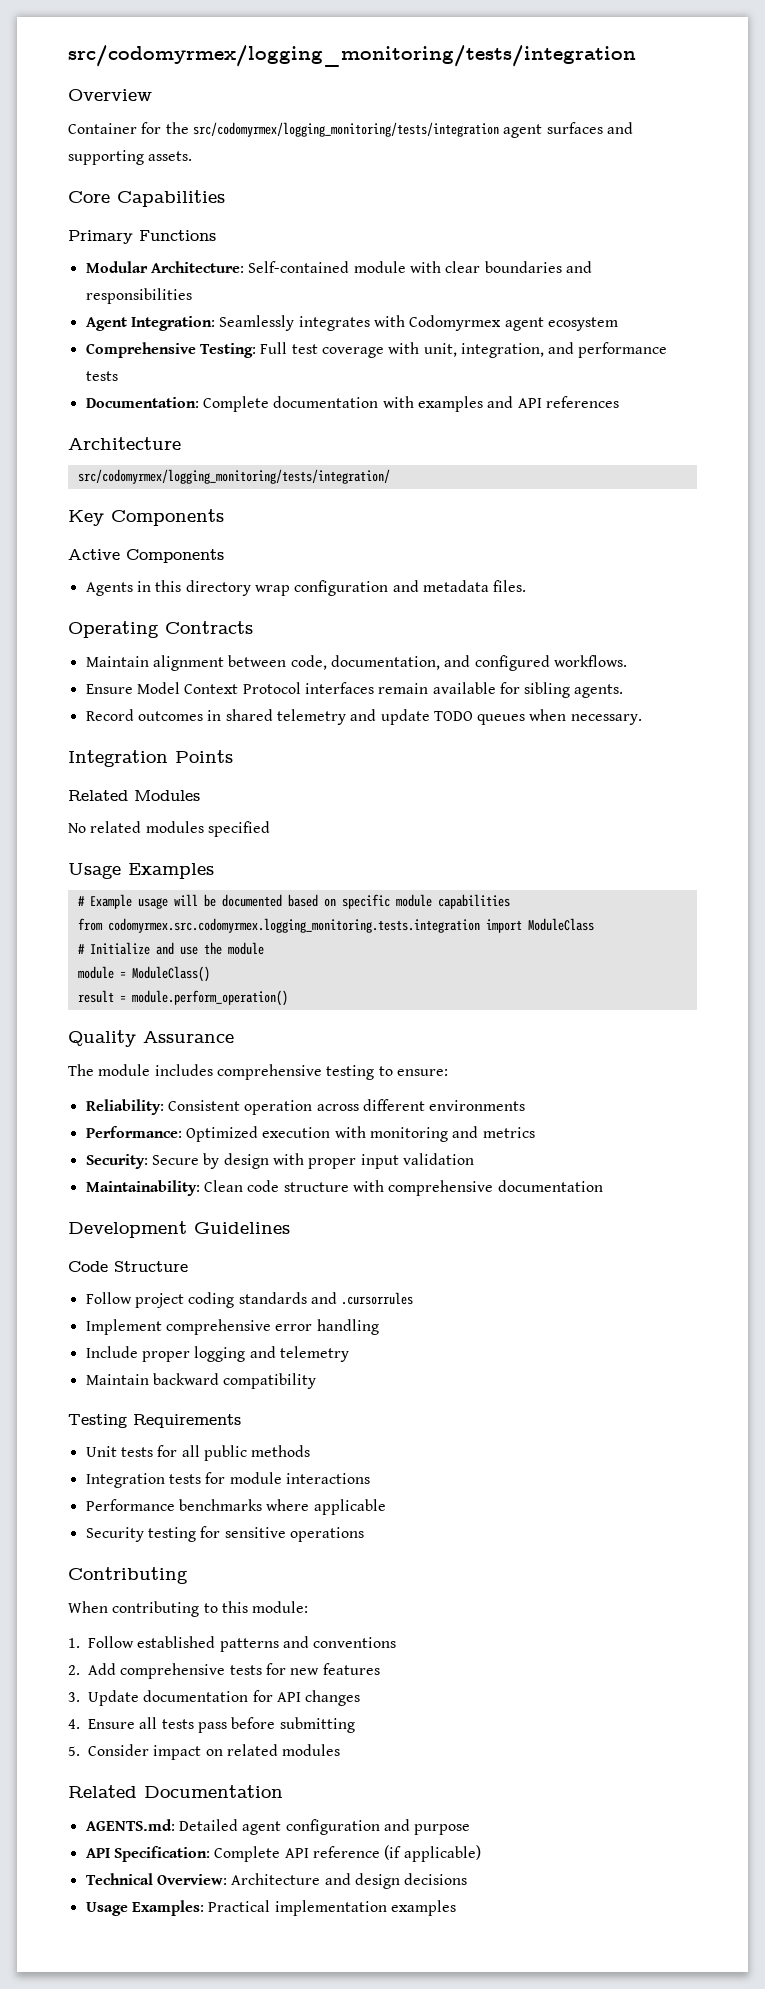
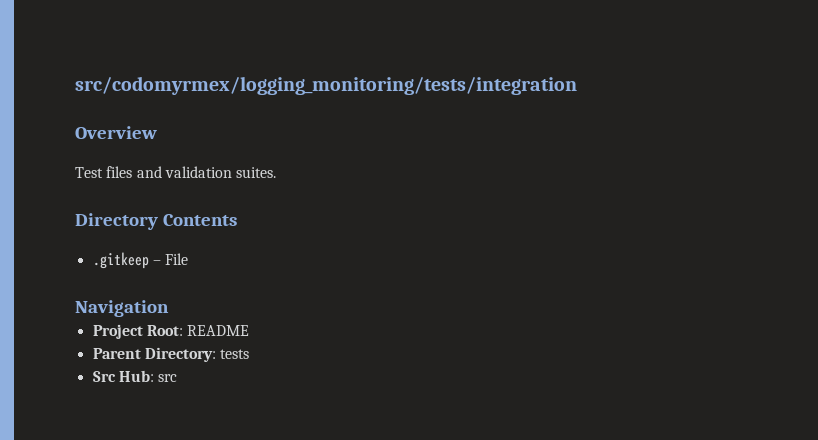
[68,122,633,138] [68,150,193,165] [68,190,225,207] [68,230,216,244] [85,261,592,273] [85,288,192,304] [85,315,618,331] [85,342,668,358] [85,371,118,381] [85,396,619,412] [68,437,181,450] [77,469,390,484] [68,509,224,526] [68,549,224,563] [85,580,527,596] [68,621,253,638] [85,655,627,671] [85,682,624,698] [85,709,642,725] [68,750,233,767] [68,790,200,801] [68,821,270,837] [68,863,214,879] [77,894,510,909] [77,918,594,933] [77,942,264,955] [77,966,210,982] [77,990,288,1006] [68,1030,234,1047] [68,1064,448,1080] [85,1099,526,1115] [85,1126,535,1142] [85,1153,474,1169] [85,1180,603,1196] [68,1221,290,1238] [68,1261,188,1272] [85,1292,414,1308] [85,1319,379,1335] [85,1346,349,1362] [85,1373,317,1389] [68,1414,241,1428] [85,1445,311,1461] [85,1472,370,1488] [85,1499,386,1515] [85,1526,364,1542] [68,1567,188,1584] [68,1601,309,1617] [68,1636,397,1652] [68,1663,380,1679] [68,1690,361,1706] [68,1717,355,1733] [68,1744,341,1760] [68,1785,283,1798] [85,1819,471,1835] [85,1845,481,1862] [85,1873,468,1889] [85,1900,456,1916] Container for the src/codomyrmex/logging_monitoring/tests/integration agent surfaces and supporting assets. // Core Capabilities // Primary Functions // Modular Architecture: Self-contained module with clear boundaries and responsibilities // Agent Integration: Seamlessly integrates with Codomyrmex agent ecosystem // Comprehensive Testing: Full test coverage with unit, integration, and performance tests // Documentation: Complete documentation with examples and API references // Architecture // src/codomyrmex/logging_monitoring/tests/integration/ // Key Components // Active Components // Agents in this directory wrap configuration and metadata files. // Operating Contracts // Maintain alignment between code, documentation, and configured workflows. // Ensure Model Context Protocol interfaces remain available for sibling agents. // Record outcomes in shared telemetry and update TODO queues when necessary. // Integration Points // Related Modules // No related modules specified // Usage Examples // # Example usage will be documented based on specific module capabilities // from codomyrmex.src.codomyrmex.logging_monitoring.tests.integration import ModuleClass // # Initialize and use the module // module = ModuleClass() // result = module.perform_operation() // Quality Assurance // The module includes comprehensive testing to ensure: // Reliability: Consistent operation across different environments // Performance: Optimized execution with monitoring and metrics // Security: Secure by design with proper input validation // Maintainability: Clean code structure with comprehensive documentation // Development Guidelines // Code Structure // Follow project coding standards and .cursorrules // Implement comprehensive error handling // Include proper logging and telemetry // Maintain backward compatibility // Testing Requirements // Unit tests for all public methods // Integration tests for module interactions // Performance benchmarks where applicable // Security testing for sensitive operations // Contributing // When contributing to this module: // 1. Follow established patterns and conventions // 2. Add comprehensive tests for new features // 3. Update documentation for API changes // 4. Ensure all tests pass before submitting // 5. Consider impact on related modules // Related Documentation // AGENTS.md: Detailed agent configuration and purpose // API Specification: Complete API reference (if applicable) // Technical Overview: Architecture and design decisions // Usage Examples: Practical implementation examples -> [75,166,277,178] [75,213,237,230] [92,252,189,269] [75,300,169,317] [92,324,250,339] [92,347,250,362] [92,370,178,382] Test files and validation suites. // Directory Contents // .gitkeep – File // Navigation // Project Root: README // Parent Directory: tests // Src Hub: src

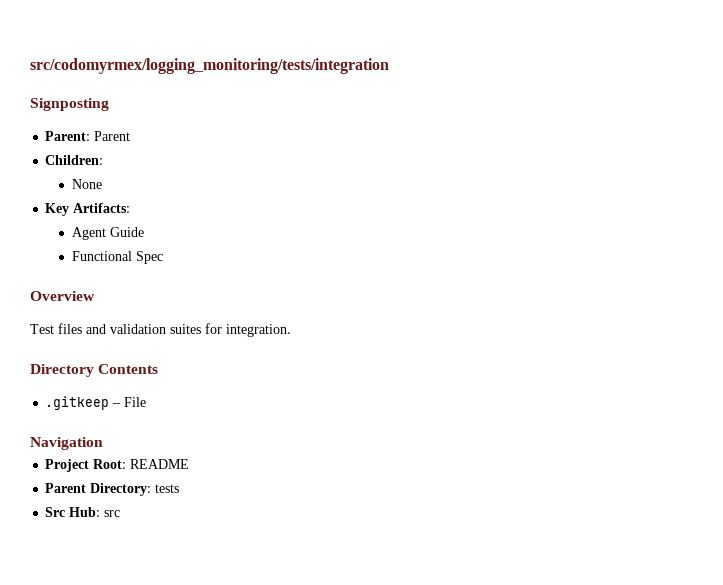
(577, 85) none -> [30,98,109,111] [45,131,131,141] [45,155,104,165] [71,179,102,189] [45,203,131,216] [71,227,144,240] [71,251,163,264] // Signposting // Parent: Parent // Children: // None // Key Artifacts: // Agent Guide // Functional Spec
[236,167,277,178] suites. -> [170,323,291,337] suites for integration.

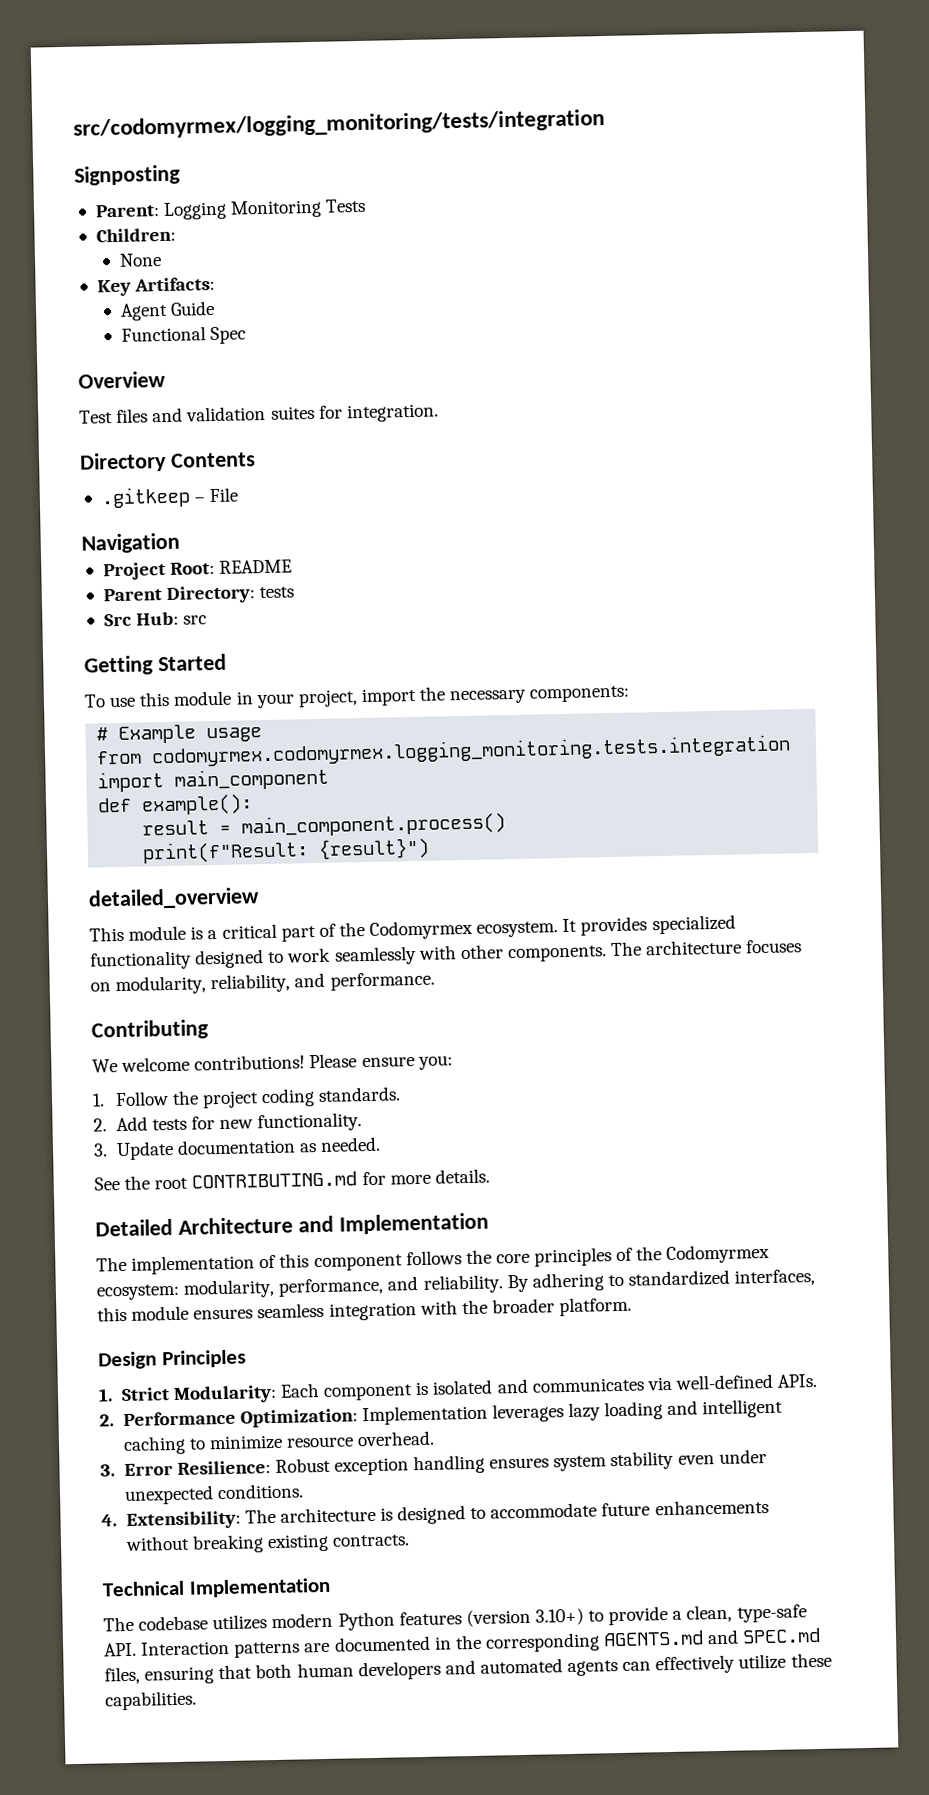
[94,131,131,141] Parent -> [163,198,367,220] Logging Monitoring Tests
(121, 513) none -> [84,653,227,676] [84,685,631,709] [96,724,263,744] [96,734,792,768] [97,767,330,793] [97,793,254,816] [142,812,507,838] [142,837,431,864] [88,887,260,910] [89,914,736,942] [90,939,803,971] [90,971,435,996] [91,1019,209,1041] [92,1053,453,1073] [92,1086,402,1109] [93,1112,363,1133] [93,1136,382,1161] [94,1168,490,1191] [95,1212,489,1237] [96,1243,771,1275] [96,1268,816,1301] [97,1296,633,1322] [98,1349,246,1370] [98,1373,818,1405] [99,1398,784,1428] [122,1430,436,1456] [100,1449,767,1477] [123,1483,304,1506] [101,1498,769,1530] [124,1533,410,1554] [102,1577,331,1598] [103,1604,807,1632] [104,1627,822,1658] [104,1652,832,1685] [105,1690,197,1711] // Getting Started // To use this module in your project, import the necessary components: // # Example usage // from codomyrmex.codomyrmex.logging_monitoring.tests.integration import main_component // def example(): // result = main_component.process() // print(f"Result: {result}") // detailed_overview // This module is a critical part of the Codomyrmex ecosystem. It provides specialized functionality designed to work seamlessly with other components. The architecture focuses on modularity, reliability, and performance. // Contributing // We welcome contributions! Please ensure you: // 1. Follow the project coding standards. // 2. Add tests for new functionality. // 3. Update documentation as needed. // See the root CONTRIBUTING.md for more details. // Detailed Architecture and Implementation // The implementation of this component follows the core principles of the Codomyrmex ecosystem: modularity, performance, and reliability. By adhering to standardized interfaces, this module ensures seamless integration with the broader platform. // Design Principles // 1. Strict Modularity: Each component is isolated and communicates via well-defined APIs. // 2. Performance Optimization: Implementation leverages lazy loading and intelligent caching to minimize resource overhead. // 3. Error Resilience: Robust exception handling ensures system stability even under unexpected conditions. // 4. Extensibility: The architecture is designed to accommodate future enhancements without breaking existing contracts. // Technical Implementation // The codebase utilizes modern Python features (version 3.10+) to provide a clean, type-safe API. Interaction patterns are documented in the corresponding AGENTS.md and SPEC.md files, ensuring that both human developers and automated agents can effectively utilize these capabilities.

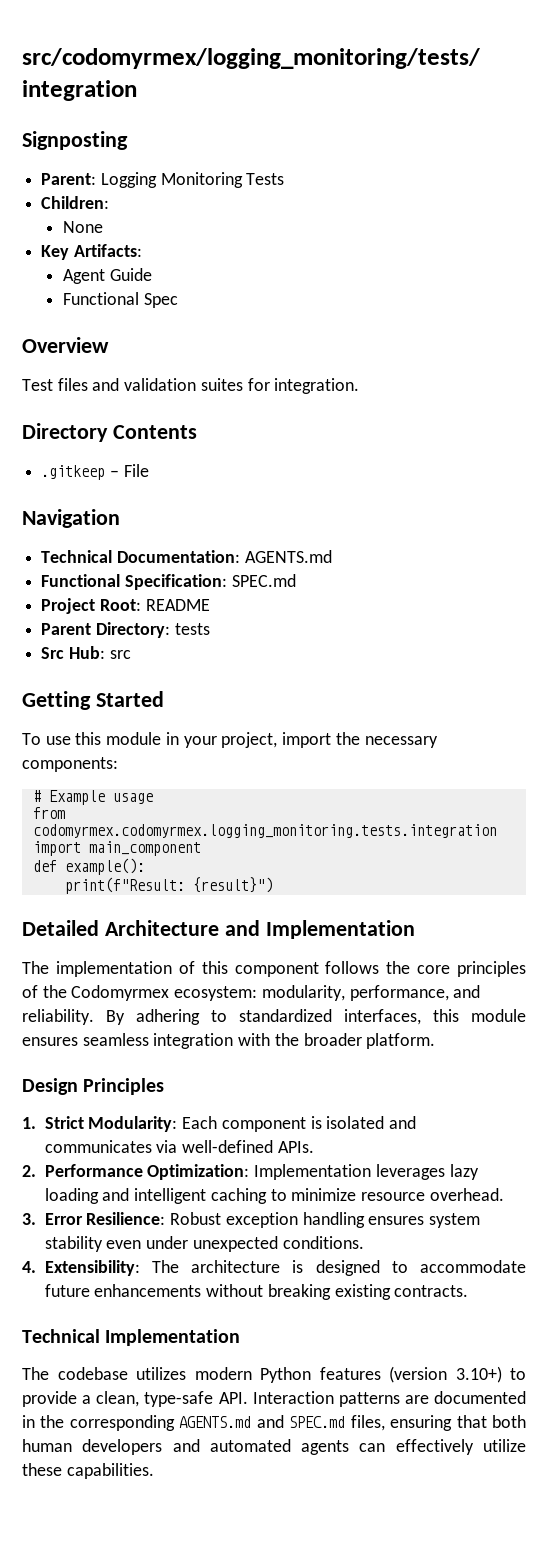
(180, 543) none -> [41,550,332,563] [41,574,296,590] // Technical Documentation: AGENTS.md // Functional Specification: SPEC.md
[142,812,507,838] // result = main_component.process() -> (145, 866) none
[88,887,260,910] [89,914,736,942] [90,939,803,971] [90,971,435,996] [91,1019,209,1041] [92,1053,453,1073] [92,1086,402,1109] [93,1112,363,1133] [93,1136,382,1161] [94,1168,490,1191] // detailed_overview // This module is a critical part of the Codomyrmex ecosystem. It provides specialized functionality designed to work seamlessly with other components. The architecture focuses on modularity, reliability, and performance. // Contributing // We welcome contributions! Please ensure you: // 1. Follow the project coding standards. // 2. Add tests for new functionality. // 3. Update documentation as needed. // See the root CONTRIBUTING.md for more details. -> (273, 885) none

